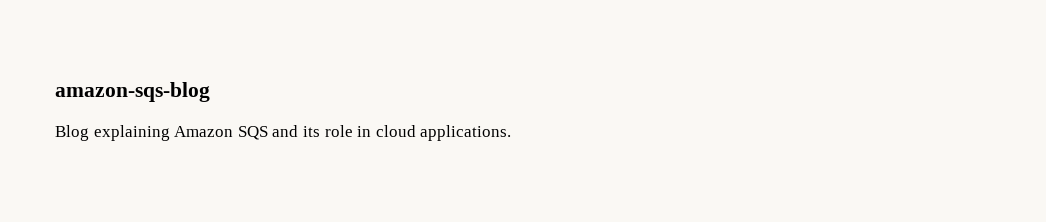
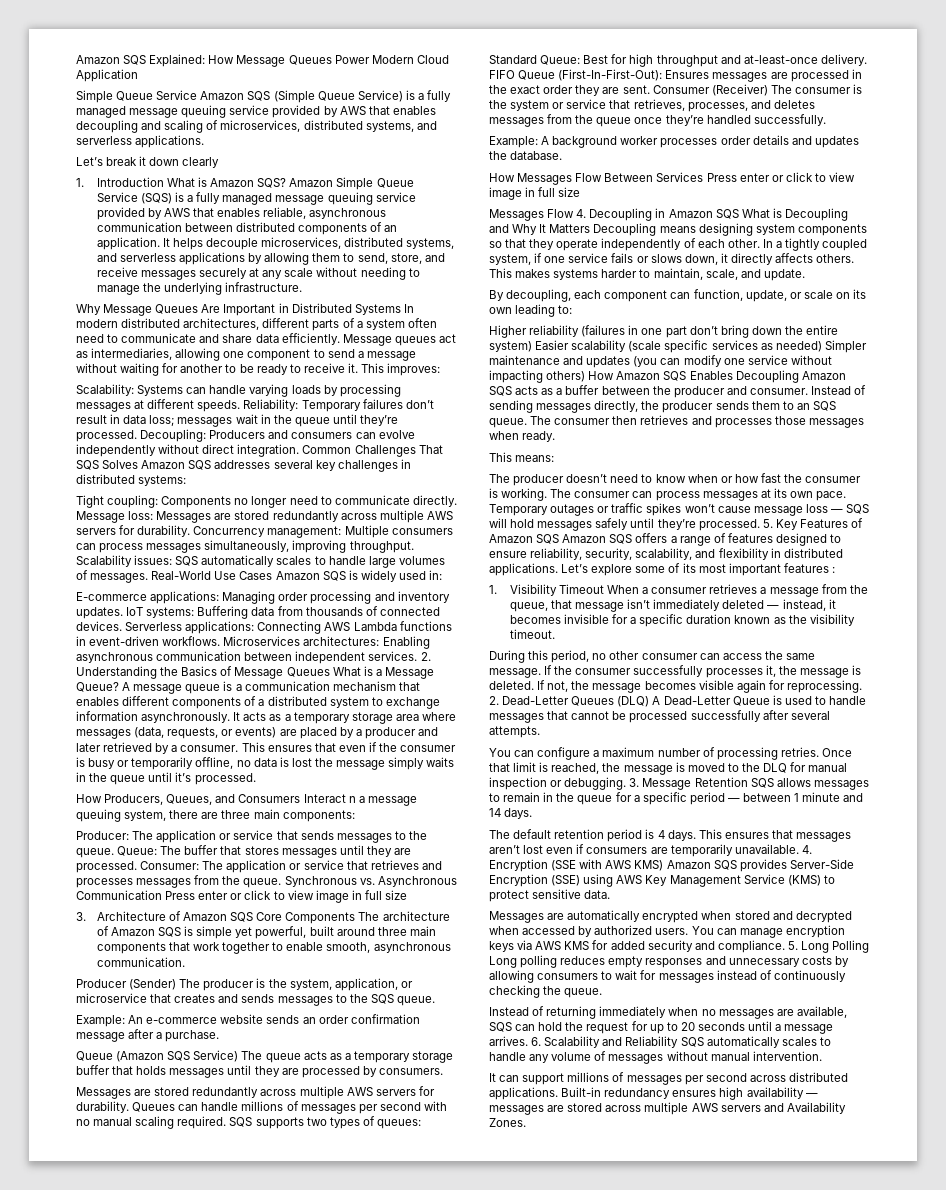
[55,82,210,102] [55,125,512,141] amazon-sqs-blog // Blog explaining Amazon SQS and its role in cloud applications. -> [76,54,449,67] [76,69,138,82] [76,90,452,103] [76,105,436,118] [76,120,437,133] [76,135,205,148] [76,156,220,168] [76,177,414,190] [96,192,416,205] [96,207,387,220] [96,222,398,235] [96,237,455,250] [96,252,445,265] [96,267,420,280] [96,282,303,295] [76,303,414,316] [76,318,437,331] [76,333,456,346] [76,348,416,361] [76,363,441,376] [76,384,401,397] [76,399,434,412] [76,414,399,427] [76,429,415,442] [76,444,443,457] [76,459,411,472] [76,474,187,486] [76,495,457,508] [76,510,453,523] [76,525,453,538] [76,540,414,553] [76,555,445,568] [76,570,443,583] [76,591,450,604] [76,606,440,619] [76,621,452,634] [76,636,430,649] [76,651,431,664] [76,666,434,679] [76,681,420,694] [76,696,440,709] [76,711,456,724] [76,727,439,739] [76,742,457,754] [76,757,455,770] [76,772,256,785] [76,794,417,806] [76,809,355,822] [76,830,427,843] [76,845,411,858] [76,860,442,873] [76,875,457,888] [76,890,408,903] [76,911,450,924] [96,926,436,939] [96,942,451,954] [96,957,185,967] [76,978,413,991] [76,993,435,1006] [76,1014,420,1027] [76,1029,220,1042] [76,1050,454,1063] [76,1065,443,1078] [76,1086,435,1099] [76,1101,447,1114] [76,1116,421,1129] [489,54,867,67] [489,69,862,82] [489,84,863,96] [489,99,815,112] [489,114,826,127] [489,135,859,148] [489,151,563,160] [489,172,856,185] [489,187,581,200] [489,208,848,221] [489,223,867,236] [489,238,868,251] [489,253,855,265] [489,268,805,281] [489,289,867,302] [489,304,573,317] [489,325,839,338] [489,340,867,353] [489,355,832,368] [489,370,846,383] [489,385,867,398] [489,400,836,413] [489,415,864,428] [489,431,556,442] [489,452,555,462] [489,473,862,486] [489,488,847,501] [489,503,870,516] [489,518,864,531] [489,533,842,546] [489,548,843,560] [489,563,835,576] [489,584,868,597] [509,599,836,612] [509,614,855,627] [509,629,555,639] [489,650,815,663] [489,665,861,678] [489,680,862,693] [489,695,867,707] [489,710,830,723] [489,726,540,738] [489,747,852,760] [489,762,848,775] [489,777,869,790] [489,792,864,805] [489,808,533,819] [489,829,852,842] [489,844,812,857] [489,859,854,872] [489,874,835,887] [489,889,611,902] [489,910,852,923] [489,925,845,938] [489,940,870,953] [489,955,849,968] [489,970,846,983] [489,985,603,998] [489,1006,847,1019] [489,1021,834,1034] [489,1036,831,1048] [489,1051,822,1064] [489,1072,848,1085] [489,1087,818,1100] [489,1102,846,1115] [489,1118,526,1127] Amazon SQS Explained: How Message Queues Power Modern Cloud Application // Simple Queue Service Amazon SQS (Simple Queue Service) is a fully managed message queuing service provided by AWS that enables decoupling and scaling of microservices, distributed systems, and serverless applications. // Let’s break it down clearly // 1. Introduction What is Amazon SQS? Amazon Simple Queue Service (SQS) is a fully managed message queuing service provided by AWS that enables reliable, asynchronous communication between distributed components of an application. It helps decouple microservices, distributed systems, and serverless applications by allowing them to send, store, and receive messages securely at any scale without needing to manage the underlying infrastructure. // Why Message Queues Are Important in Distributed Systems In modern distributed architectures, different parts of a system often need to communicate and share data efficiently. Message queues act as intermediaries, allowing one component to send a message without waiting for another to be ready to receive it. This improves: // Scalability: Systems can handle varying loads by processing messages at different speeds. Reliability: Temporary failures don’t result in data loss; messages wait in the queue until they’re processed. Decoupling: Producers and consumers can evolve independently without direct integration. Common Challenges That SQS Solves Amazon SQS addresses several key challenges in distributed systems: // Tight coupling: Components no longer need to communicate directly. Message loss: Messages are stored redundantly across multiple AWS servers for durability. Concurrency management: Multiple consumers can process messages simultaneously, improving throughput. Scalability issues: SQS automatically scales to handle large volumes of messages. Real-World Use Cases Amazon SQS is widely used in: // E-commerce applications: Managing order processing and inventory updates. IoT systems: Buffering data from thousands of connected devices. Serverless applications: Connecting AWS Lambda functions in event-driven workflows. Microservices architectures: Enabling asynchronous communication between independent services. 2. Understanding the Basics of Message Queues What is a Message Queue? A message queue is a communication mechanism that enables different components of a distributed system to exchange information asynchronously. It acts as a temporary storage area where messages (data, requests, or events) are placed by a producer and later retrieved by a consumer. This ensures that even if the consumer is busy or temporarily offline, no data is lost the message simply waits in the queue until it’s processed. // How Producers, Queues, and Consumers Interact n a message queuing system, there are three main components: // Producer: The application or service that sends messages to the queue. Queue: The buffer that stores messages until they are processed. Consumer: The application or service that retrieves and processes messages from the queue. Synchronous vs. Asynchronous Communication Press enter or click to view image in full size // 3. Architecture of Amazon SQS Core Components The architecture of Amazon SQS is simple yet powerful, built around three main components that work together to enable smooth, asynchronous communication. // Producer (Sender) The producer is the system, application, or microservice that creates and sends messages to the SQS queue. // Example: An e-commerce website sends an order confirmation message after a purchase. // Queue (Amazon SQS Service) The queue acts as a temporary storage buffer that holds messages until they are processed by consumers. // Messages are stored redundantly across multiple AWS servers for durability. Queues can handle millions of messages per second with no manual scaling required. SQS supports two types of queues: Standard Queue: Best for high throughput and at-least-once delivery. FIFO Queue (First-In-First-Out): Ensures messages are processed in the exact order they are sent. Consumer (Receiver) The consumer is the system or service that retrieves, processes, and deletes messages from the queue once they’re handled successfully. // Example: A background worker processes order details and updates the database. // How Messages Flow Between Services Press enter or click to view image in full size // Messages Flow 4. Decoupling in Amazon SQS What is Decoupling and Why It Matters Decoupling means designing system components so that they operate independently of each other. In a tightly coupled system, if one service fails or slows down, it directly affects others. This makes systems harder to maintain, scale, and update. // By decoupling, each component can function, update, or scale on its own leading to: // Higher reliability (failures in one part don’t bring down the entire system) Easier scalability (scale specific services as needed) Simpler maintenance and updates (you can modify one service without impacting others) How Amazon SQS Enables Decoupling Amazon SQS acts as a buffer between the producer and consumer. Instead of sending messages directly, the producer sends them to an SQS queue. The consumer then retrieves and processes those messages when ready. // This means: // The producer doesn’t need to know when or how fast the consumer is working. The consumer can process messages at its own pace. Temporary outages or traffic spikes won’t cause message loss — SQS will hold messages safely until they’re processed. 5. Key Features of Amazon SQS Amazon SQS offers a range of features designed to ensure reliability, security, scalability, and flexibility in distributed applications. Let’s explore some of its most important features : // 1. Visibility Timeout When a consumer retrieves a message from the queue, that message isn’t immediately deleted — instead, it becomes invisible for a specific duration known as the visibility timeout. // During this period, no other consumer can access the same message. If the consumer successfully processes it, the message is deleted. If not, the message becomes visible again for reprocessing. 2. Dead-Letter Queues (DLQ) A Dead-Letter Queue is used to handle messages that cannot be processed successfully after several attempts. // You can configure a maximum number of processing retries. Once that limit is reached, the message is moved to the DLQ for manual inspection or debugging. 3. Message Retention SQS allows messages to remain in the queue for a specific period — between 1 minute and 14 days. // The default retention period is 4 days. This ensures that messages aren’t lost even if consumers are temporarily unavailable. 4. Encryption (SSE with AWS KMS) Amazon SQS provides Server-Side Encryption (SSE) using AWS Key Management Service (KMS) to protect sensitive data. // Messages are automatically encrypted when stored and decrypted when accessed by authorized users. You can manage encryption keys via AWS KMS for added security and compliance. 5. Long Polling Long polling reduces empty responses and unnecessary costs by allowing consumers to wait for messages instead of continuously checking the queue. // Instead of returning immediately when no messages are available, SQS can hold the request for up to 20 seconds until a message arrives. 6. Scalability and Reliability SQS automatically scales to handle any volume of messages without manual intervention. // It can support millions of messages per second across distributed applications. Built-in redundancy ensures high availability — messages are stored across multiple AWS servers and Availability Zones.

